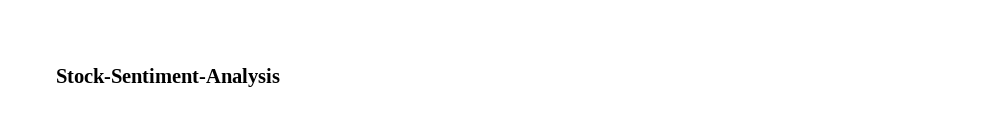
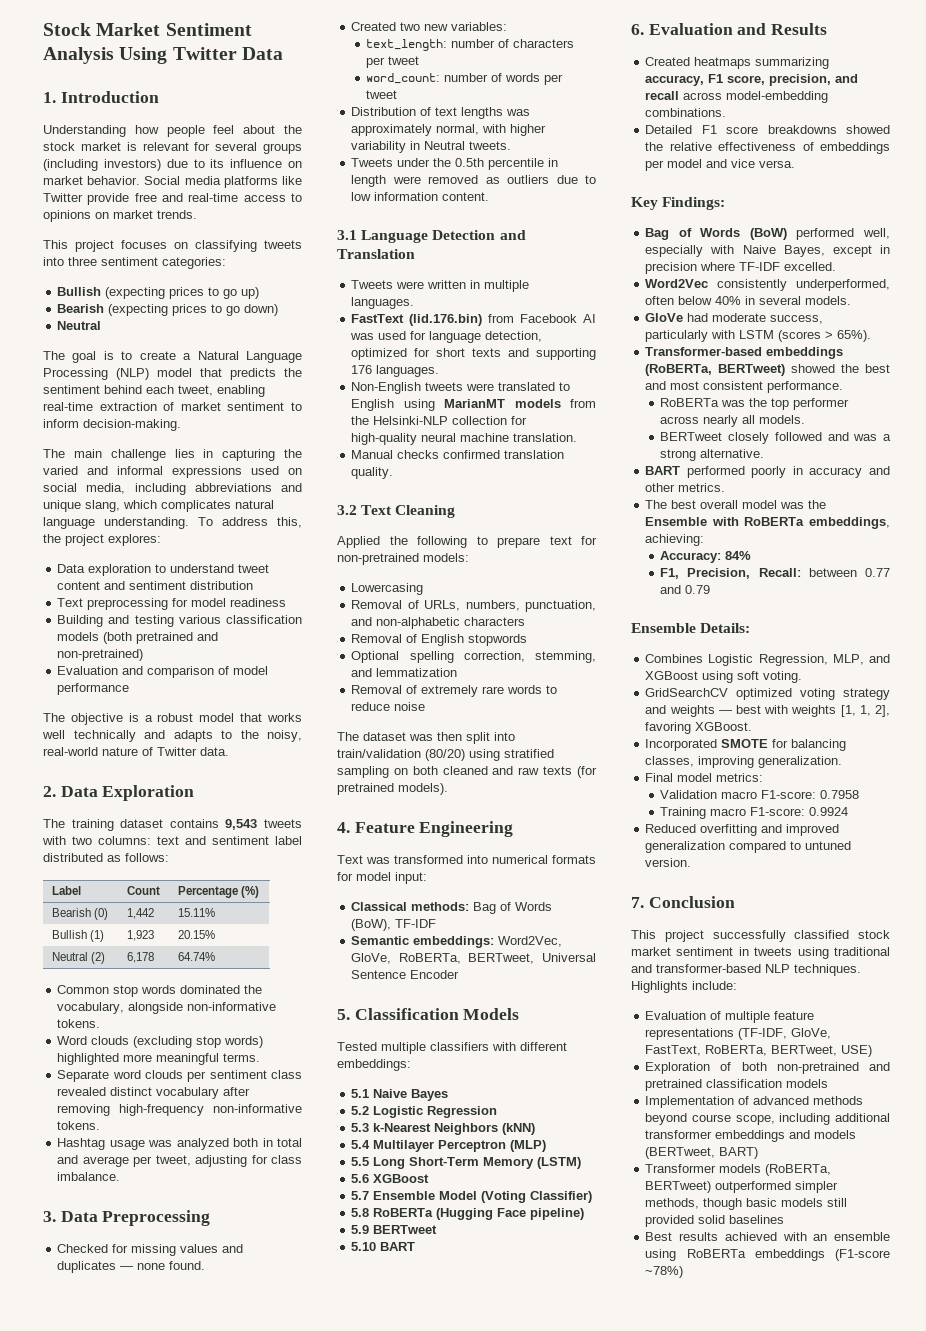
[56,68,280,87] Stock-Sentiment-Analysis -> [43,23,252,36] [43,47,283,64] [43,91,159,103] [43,125,302,137] [43,142,302,154] [43,159,303,171] [43,176,302,188] [43,193,302,205] [43,210,197,222] [43,240,302,252] [43,257,226,269] [57,287,260,299] [57,304,279,316] [57,321,102,330] [43,351,302,363] [43,368,302,380] [43,385,265,397] [43,402,302,411] [43,419,181,431] [43,449,302,461] [43,466,302,478] [43,483,302,495] [43,500,274,512] [43,517,302,529] [43,534,161,546] [57,564,270,576] [57,581,254,590] [57,598,287,610] [57,615,302,627] [57,632,219,644] [57,649,144,661] [57,666,269,678] [57,683,130,695] [43,713,302,725] [42,730,302,742] [43,747,229,756] [43,785,195,801] [43,819,302,831] [42,836,302,845] [43,853,169,862] [51,886,81,895] [126,886,160,895] [177,886,259,898] [51,908,108,920] [126,908,154,919] [177,908,215,917] [51,930,104,942] [126,930,154,941] [177,930,215,939] [51,952,105,964] [126,952,154,963] [177,952,215,961] [57,985,263,997] [57,1002,277,1014] [57,1019,101,1028] [57,1036,264,1048] [57,1053,261,1065] [57,1070,302,1082] [57,1087,251,1099] [57,1104,302,1116] [57,1121,101,1130] [57,1138,302,1150] [57,1155,302,1167] [57,1172,121,1181] [43,1210,211,1226] [57,1244,244,1256] [57,1261,206,1273] [351,22,508,31] [366,39,575,51] [366,56,420,68] [366,73,564,85] [366,90,398,99] [351,107,531,119] [351,124,547,136] [351,141,512,153] [351,158,559,170] [351,175,596,187] [351,192,490,201] [337,230,526,243] [337,249,415,259] [351,280,530,292] [351,297,415,309] [351,314,596,326] [350,331,543,343] [351,348,596,360] [351,365,440,377] [351,382,571,394] [351,399,596,411] [351,416,528,425] [351,433,578,445] [351,450,565,459] [351,467,394,479] [337,505,456,518] [337,536,597,548] [337,553,469,565] [351,583,424,595] [351,600,596,612] [351,617,526,629] [351,634,528,646] [351,651,596,663] [351,668,458,677] [351,685,558,697] [351,702,426,711] [337,732,515,744] [337,749,554,761] [337,766,597,778] [337,783,448,795] [337,821,514,837] [337,855,596,864] [337,872,427,884] [351,902,553,914] [351,919,437,931] [351,936,563,948] [351,953,596,964] [351,970,460,979] [337,1008,520,1020] [337,1042,567,1054] [337,1059,411,1071] [351,1089,449,1101] [351,1106,498,1118] [351,1123,536,1135] [351,1140,547,1152] [351,1157,582,1169] [351,1174,430,1183] [351,1191,593,1203] [351,1208,585,1220] [351,1225,438,1234] [351,1242,416,1251] [631,23,828,35] [645,57,830,69] [645,74,859,86] [645,91,829,103] [645,108,727,117] [645,125,890,134] [645,142,890,154] [645,159,796,171] [631,197,726,210] [645,228,890,240] [645,245,890,257] [645,262,837,274] [645,279,890,291] [645,296,852,305] [645,313,824,324] [645,330,872,342] [645,347,844,359] [645,364,890,376] [645,381,844,393] [660,398,850,410] [660,415,806,427] [660,432,891,444] [660,449,765,461] [645,466,890,478] [645,483,726,492] [645,500,827,509] [645,517,890,529] [645,534,705,546] [660,551,752,563] [660,568,890,579] [660,585,711,594] [631,623,751,633] [645,654,890,666] [645,671,803,683] [645,688,890,700] [645,705,890,717] [645,722,753,734] [645,739,847,751] [645,756,843,768] [645,773,764,782] [660,790,860,799] [660,807,849,819] [645,824,840,836] [645,841,852,853] [645,858,692,867] [631,896,735,908] [631,930,890,942] [631,947,890,959] [631,964,861,976] [631,981,737,993] [645,1011,815,1023] [645,1028,832,1040] [645,1045,873,1057] [645,1062,890,1074] [645,1079,829,1091] [645,1096,864,1108] [645,1113,890,1125] [645,1130,857,1142] [645,1147,759,1159] [645,1164,832,1176] [645,1181,839,1193] [645,1198,848,1210] [645,1215,785,1227] [645,1232,890,1241] [645,1249,890,1261] [645,1266,684,1278] Stock Market Sentiment Analysis Using Twitter Data // 1. Introduction // Understanding how people feel about the stock market is relevant for several groups (including investors) due to its influence on market behavior. Social media platforms like Twitter provide free and real-time access to opinions on market trends. // This project focuses on classifying tweets into three sentiment categories: // Bullish (expecting prices to go up) // Bearish (expecting prices to go down) // Neutral // The goal is to create a Natural Language Processing (NLP) model that predicts the sentiment behind each tweet, enabling real-time extraction of market sentiment to inform decision-making. // The main challenge lies in capturing the varied and informal expressions used on social media, including abbreviations and unique slang, which complicates natural language understanding. To address this, the project explores: // Data exploration to understand tweet content and sentiment distribution // Text preprocessing for model readiness // Building and testing various classification models (both pretrained and non-pretrained) // Evaluation and comparison of model performance // The objective is a robust model that works well technically and adapts to the noisy, real-world nature of Twitter data. // 2. Data Exploration // The training dataset contains 9,543 tweets with two columns: text and sentiment label distributed as follows: // Label | Count | Percentage (%) // Bearish (0) | 1,442 | 15.11% // Bullish (1) | 1,923 | 20.15% // Neutral (2) | 6,178 | 64.74% // Common stop words dominated the vocabulary, alongside non-informative tokens. // Word clouds (excluding stop words) highlighted more meaningful terms. // Separate word clouds per sentiment class revealed distinct vocabulary after removing high-frequency non-informative tokens. // Hashtag usage was analyzed both in total and average per tweet, adjusting for class imbalance. // 3. Data Preprocessing // Checked for missing values and duplicates — none found. // Created two new variables: // text_length: number of characters per tweet // word_count: number of words per tweet // Distribution of text lengths was approximately normal, with higher variability in Neutral tweets. // Tweets under the 0.5th percentile in length were removed as outliers due to low information content. // 3.1 Language Detection and Translation // Tweets were written in multiple languages. // FastText (lid.176.bin) from Facebook AI was used for language detection, optimized for short texts and supporting 176 languages. // Non-English tweets were translated to English using MarianMT models from the Helsinki-NLP collection for high-quality neural machine translation. // Manual checks confirmed translation quality. // 3.2 Text Cleaning // Applied the following to prepare text for non-pretrained models: // Lowercasing // Removal of URLs, numbers, punctuation, and non-alphabetic characters // Removal of English stopwords // Optional spelling correction, stemming, and lemmatization // Removal of extremely rare words to reduce noise // The dataset was then split into train/validation (80/20) using stratified sampling on both cleaned and raw texts (for pretrained models). // 4. Feature Engineering // Text was transformed into numerical formats for model input: // Classical methods: Bag of Words (BoW), TF-IDF // Semantic embeddings: Word2Vec, GloVe, RoBERTa, BERTweet, Universal Sentence Encoder // 5. Classification Models // Tested multiple classifiers with different embeddings: // 5.1 Naive Bayes // 5.2 Logistic Regression // 5.3 k-Nearest Neighbors (kNN) // 5.4 Multilayer Perceptron (MLP) // 5.5 Long Short-Term Memory (LSTM) // 5.6 XGBoost // 5.7 Ensemble Model (Voting Classifier) // 5.8 RoBERTa (Hugging Face pipeline) // 5.9 BERTweet // 5.10 BART // 6. Evaluation and Results // Created heatmaps summarizing accuracy, F1 score, precision, and recall across model-embedding combinations. // Detailed F1 score breakdowns showed the relative effectiveness of embeddings per model and vice versa. // Key Findings: // Bag of Words (BoW) performed well, especially with Naive Bayes, except in precision where TF-IDF excelled. // Word2Vec consistently underperformed, often below 40% in several models. // GloVe had moderate success, particularly with LSTM (scores > 65%). // Transformer-based embeddings (RoBERTa, BERTweet) showed the best and most consistent performance. // RoBERTa was the top performer across nearly all models. // BERTweet closely followed and was a strong alternative. // BART performed poorly in accuracy and other metrics. // The best overall model was the Ensemble with RoBERTa embeddings, achieving: // Accuracy: 84% // F1, Precision, Recall: between 0.77 and 0.79 // Ensemble Details: // Combines Logistic Regression, MLP, and XGBoost using soft voting. // GridSearchCV optimized voting strategy and weights — best with weights [1, 1, 2], favoring XGBoost. // Incorporated SMOTE for balancing classes, improving generalization. // Final model metrics: // Validation macro F1-score: 0.7958 // Training macro F1-score: 0.9924 // Reduced overfitting and improved generalization compared to untuned version. // 7. Conclusion // This project successfully classified stock market sentiment in tweets using traditional and transformer-based NLP techniques. Highlights include: // Evaluation of multiple feature representations (TF-IDF, GloVe, FastText, RoBERTa, BERTweet, USE) // Exploration of both non-pretrained and pretrained classification models // Implementation of advanced methods beyond course scope, including additional transformer embeddings and models (BERTweet, BART) // Transformer models (RoBERTa, BERTweet) outperformed simpler methods, though basic models still provided solid baselines // Best results achieved with an ensemble using RoBERTa embeddings (F1-score ~78%)

